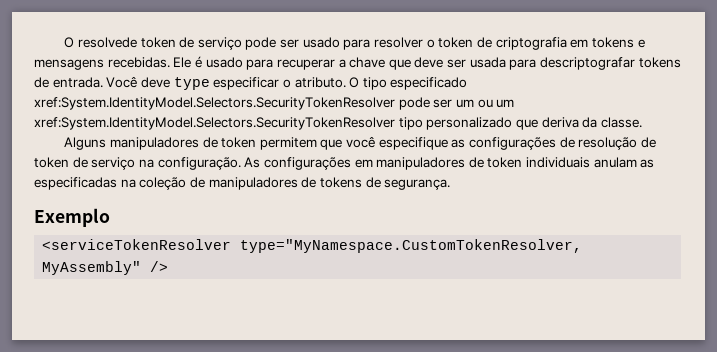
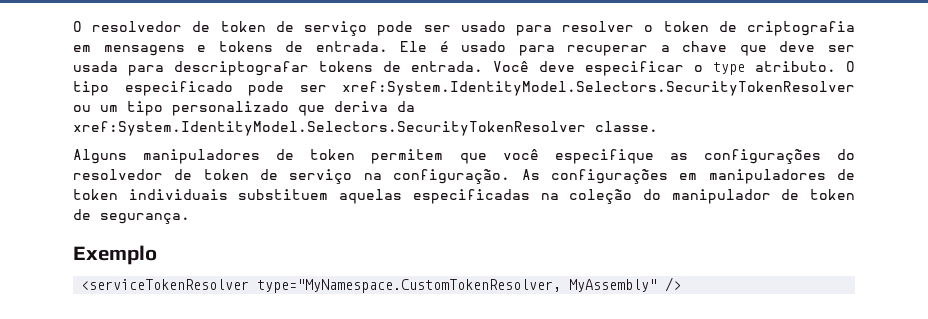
[64,37,137,48] O resolvede -> [73,21,211,32] O resolvedor de
[591,37,645,48] [34,57,170,70] tokens e mensagens recebidas. -> [103,41,388,56] mensagens e tokens de entrada.
[173,77,210,90] type -> (575, 66) none
(291, 83) none -> [713,62,745,75] type
[34,97,474,110] xref:System.IdentityModel.Selectors.SecurityTokenResolver pode ser um -> [248,81,855,96] pode ser xref:System.IdentityModel.Selectors.SecurityTokenResolver
[34,117,395,130] xref:System.IdentityModel.Selectors.SecurityTokenResolver -> (118, 108) none
(598, 122) none -> [73,121,586,136] xref:System.IdentityModel.Selectors.SecurityTokenResolver
[559,137,638,150] de resolução -> [837,149,856,160] [73,169,163,180] do resolvedor
[593,157,655,168] anulam as -> [238,189,403,204] substituem aquelas
[189,177,362,190] de manipuladores de tokens -> [642,189,856,204] do manipulador de token

